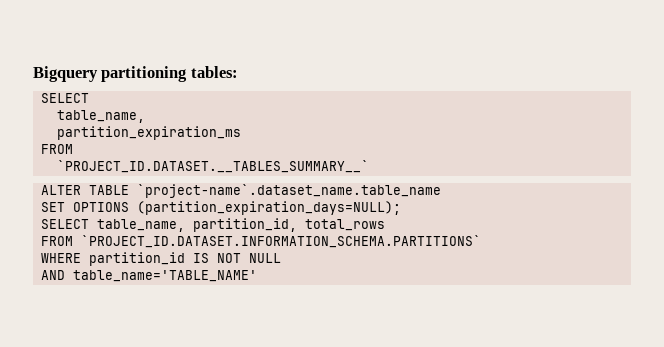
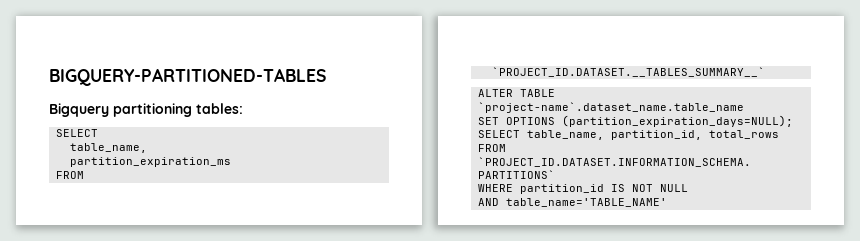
(33, 74) none -> [49,68,326,86] BIGQUERY-PARTITIONED-TABLES //

